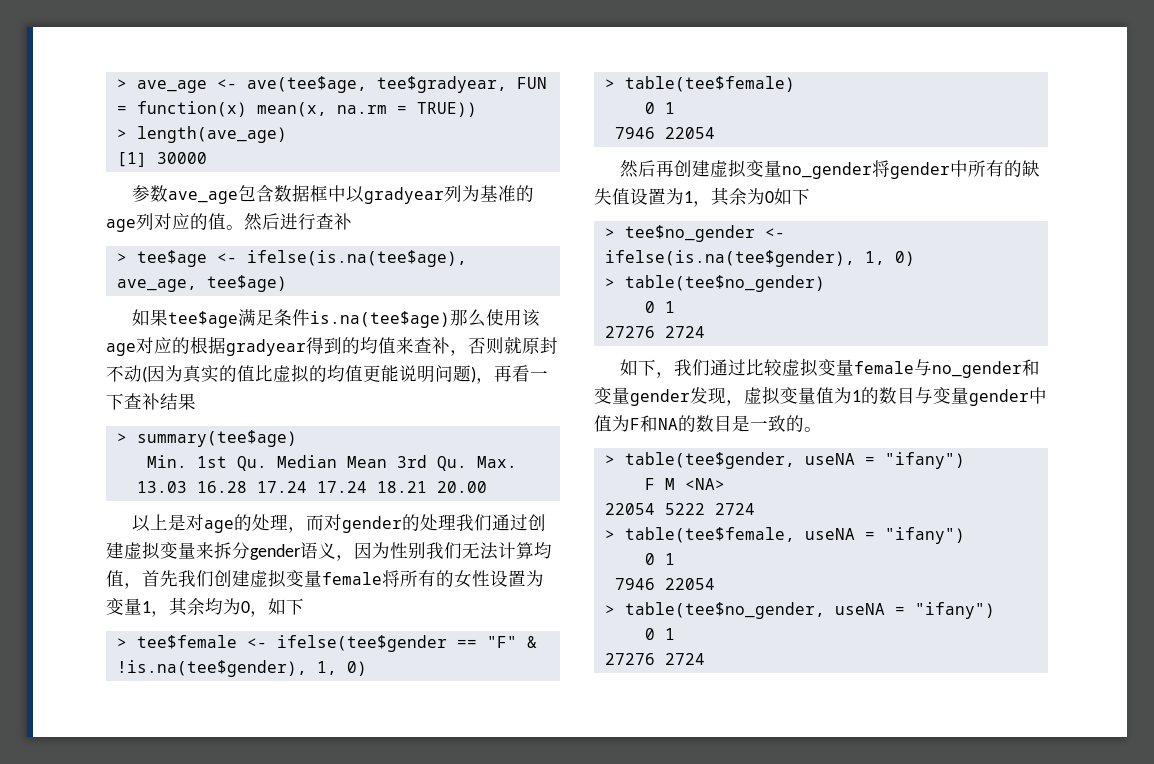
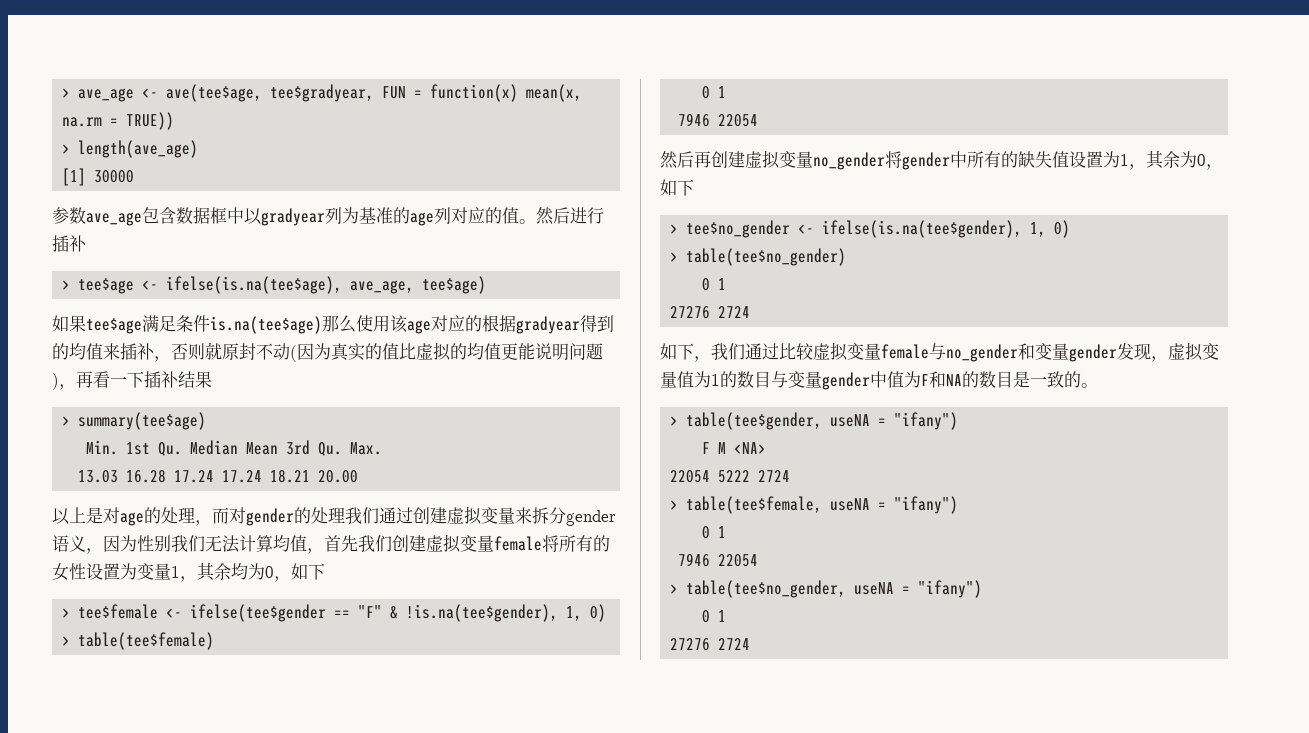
[316,213,334,229] 查 -> [52,235,69,252] 插
[414,337,432,353] 查 -> [120,343,137,360] 插
[124,393,142,409] 查 -> [144,371,161,388] 插
(774, 197) none -> [1206,164,1223,170] ，

